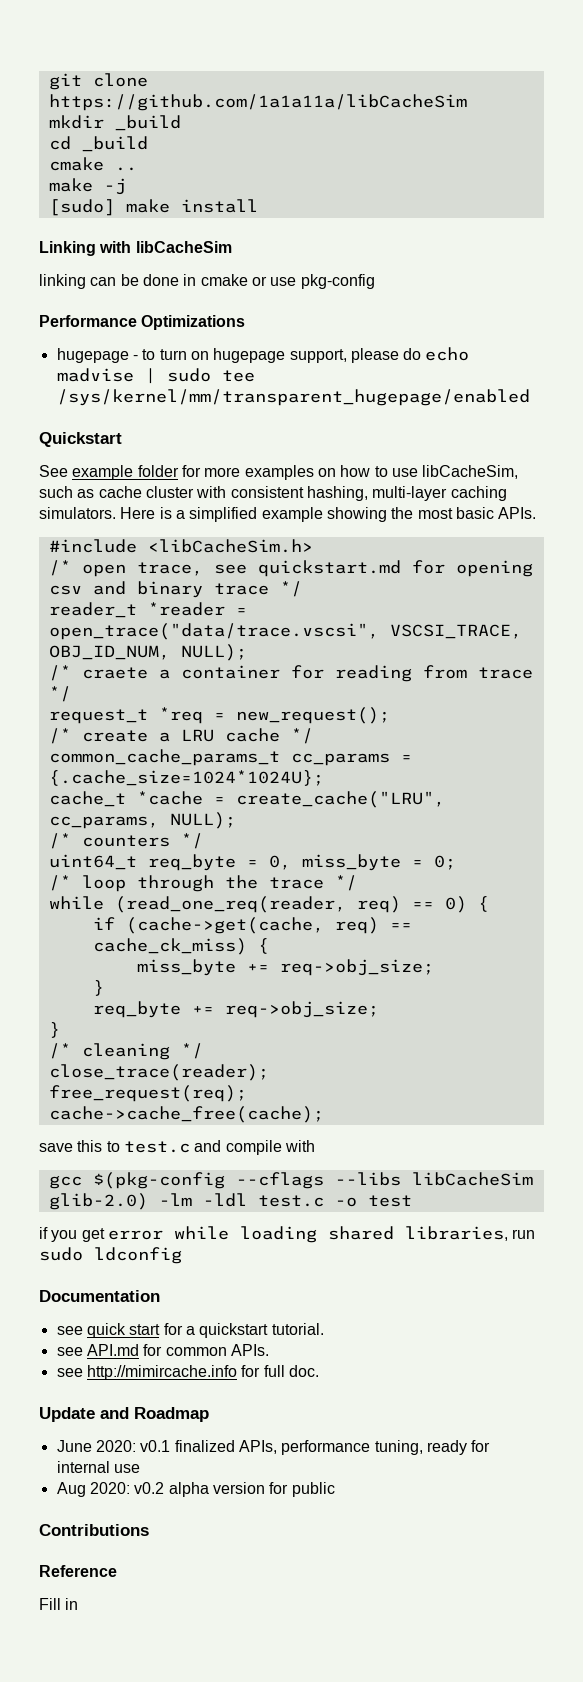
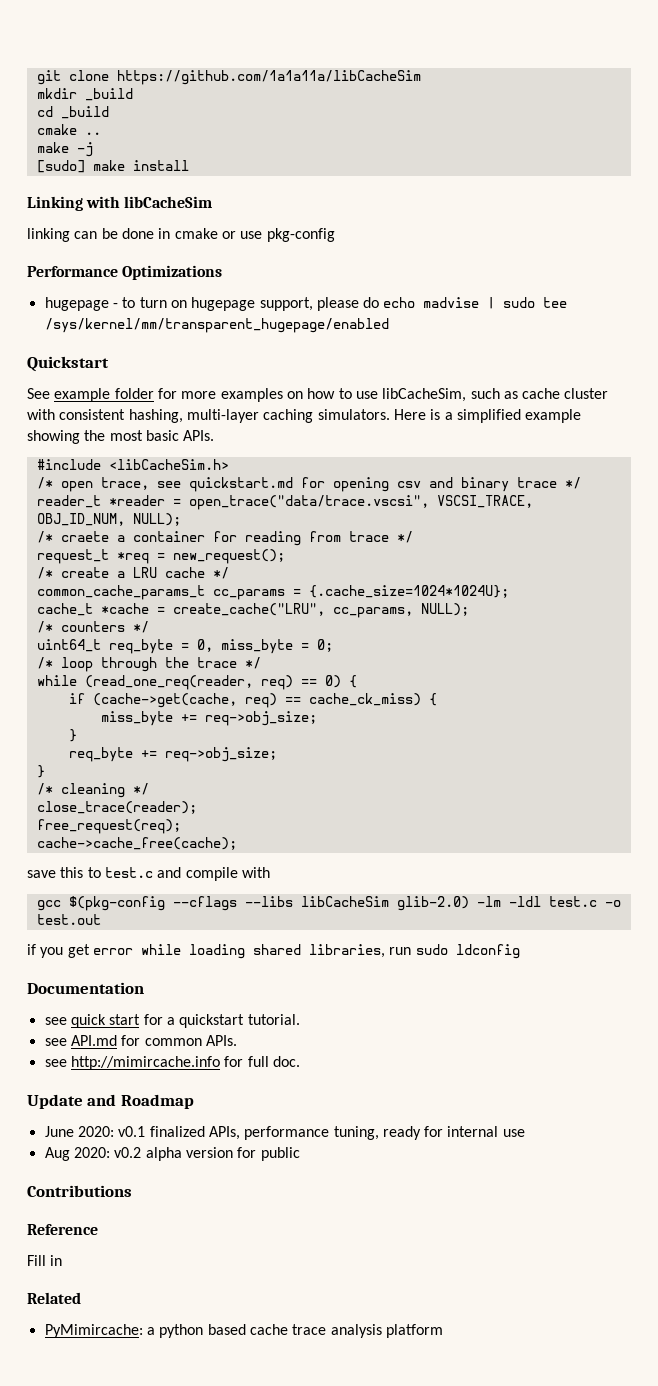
[367,1195,412,1207] test -> [36,914,101,925] test.out
(79, 1604) none -> [27,1292,81,1304] [44,1324,443,1338] // Related // PyMimircache: a python based cache trace analysis platform

